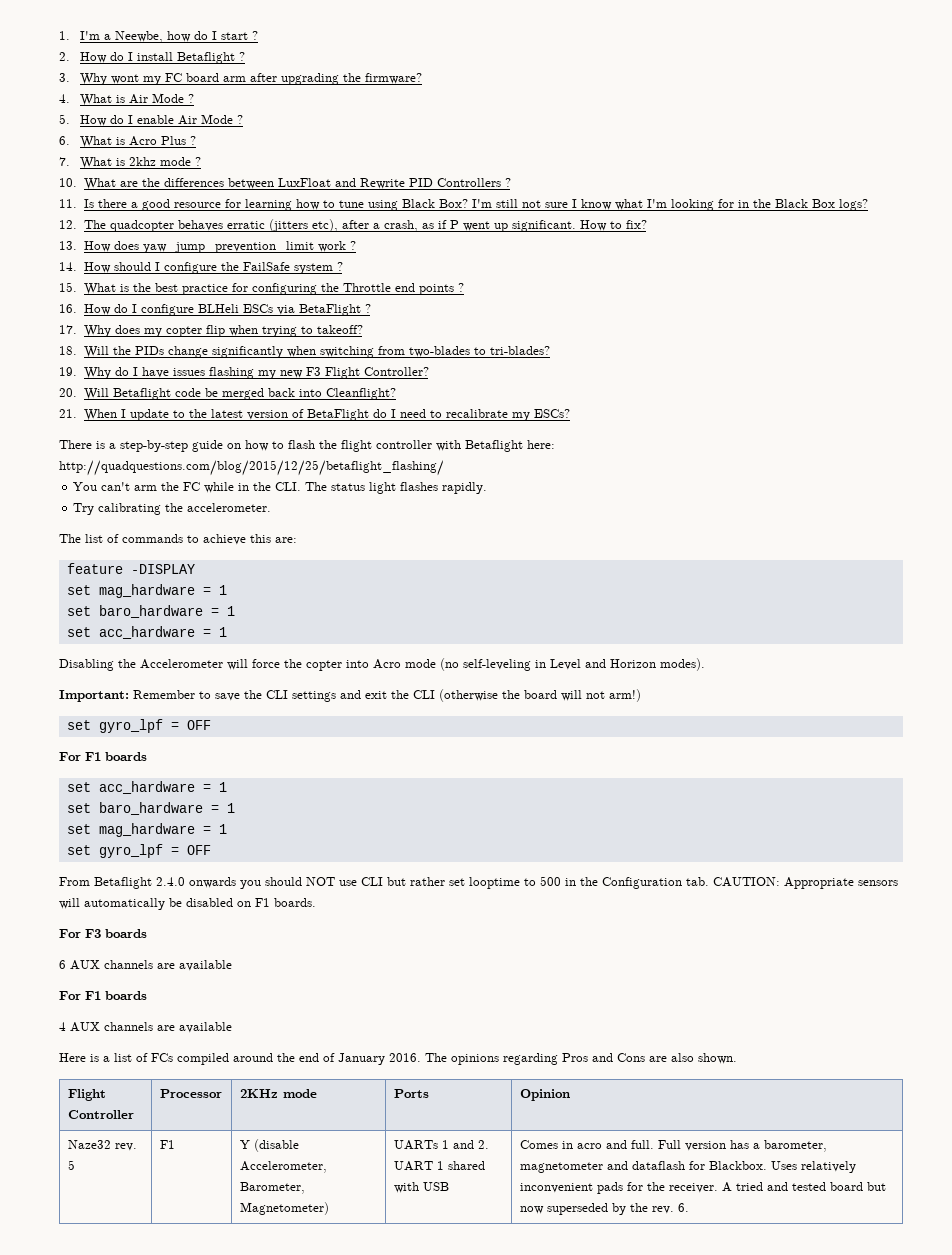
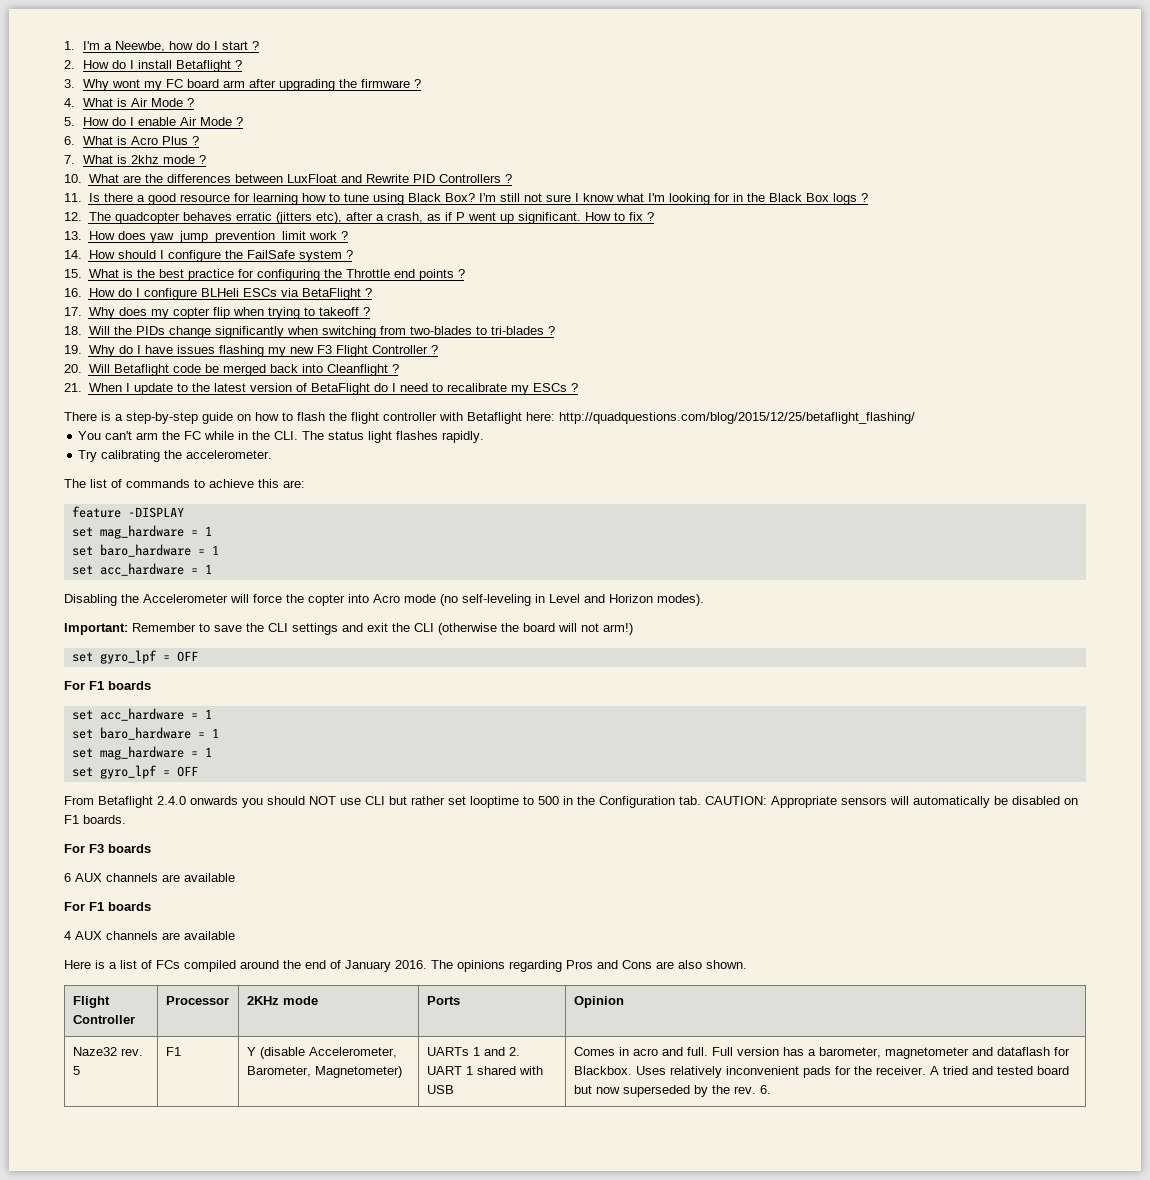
[364,73,422,84] firmware? -> [360,79,421,88] firmware ?
[838,199,868,211] logs? -> [832,193,868,205] logs ?
[625,220,647,229] fix? -> [628,212,654,221] fix ?
[316,325,363,334] takeoff? -> [318,307,370,316] takeoff ?
[489,346,550,355] tri-blades? -> [490,326,555,335] tri-blades ?
[363,367,429,376] Controller? -> [371,345,438,354] Controller ?
[325,388,396,400] Cleanflight? -> [326,364,399,376] Cleanflight ?
[533,409,570,418] ESCs? -> [532,383,578,392] ESCs ?

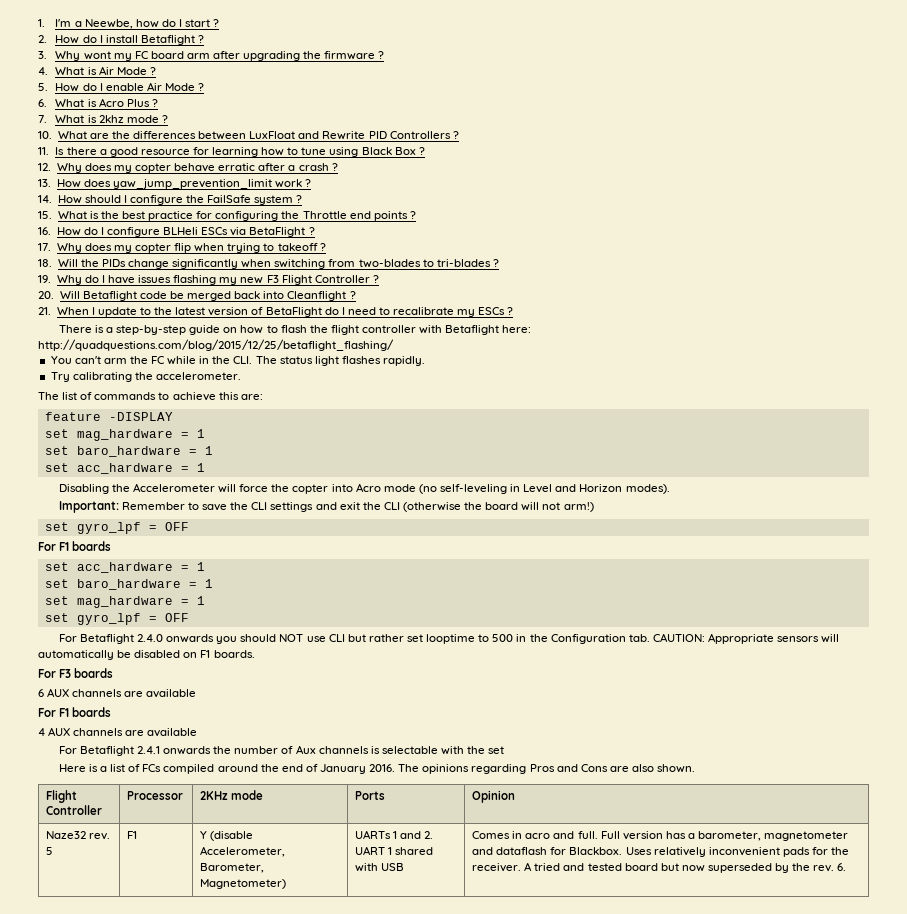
[444,193,868,205] [64,212,643,224] Box? I'm still not sure I know what I'm looking for in the Black Box logs ? // 12. The quadcopter behaves erratic (jitters etc), after a crash, as if P went up significant. How to fix -> [394,147,425,155] [38,163,329,173] Box ? // 12. Why does my copter behave erratic after a crash
[64,796,94,805] From -> [58,634,77,642] For
(235, 935) none -> [58,745,505,756] // For Betaflight 2.4.1 onwards the number of Aux channels is selectable with the set

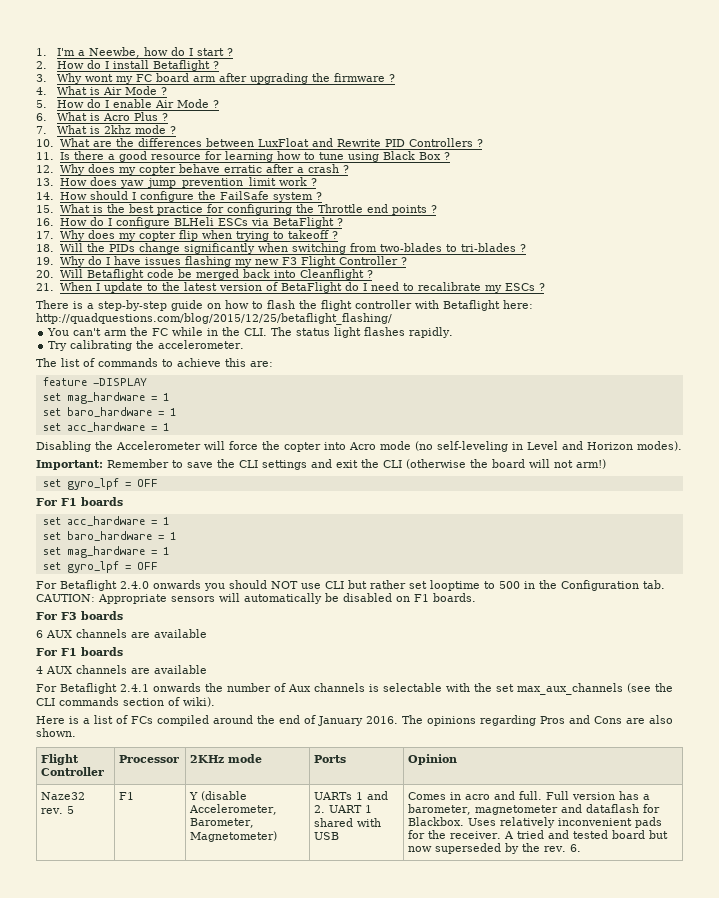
(505, 750) none -> [517,683,673,695] [36,697,215,707] max_aux_channels (see the CLI commands section of wiki).

